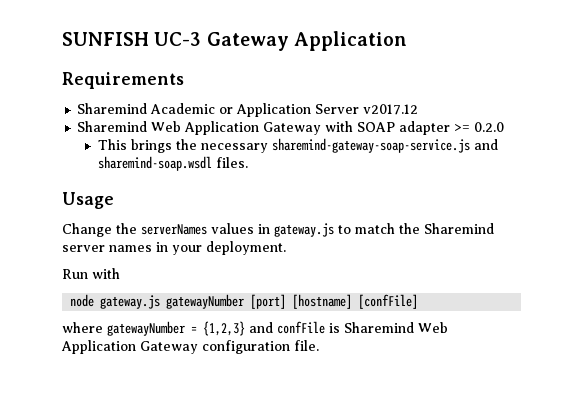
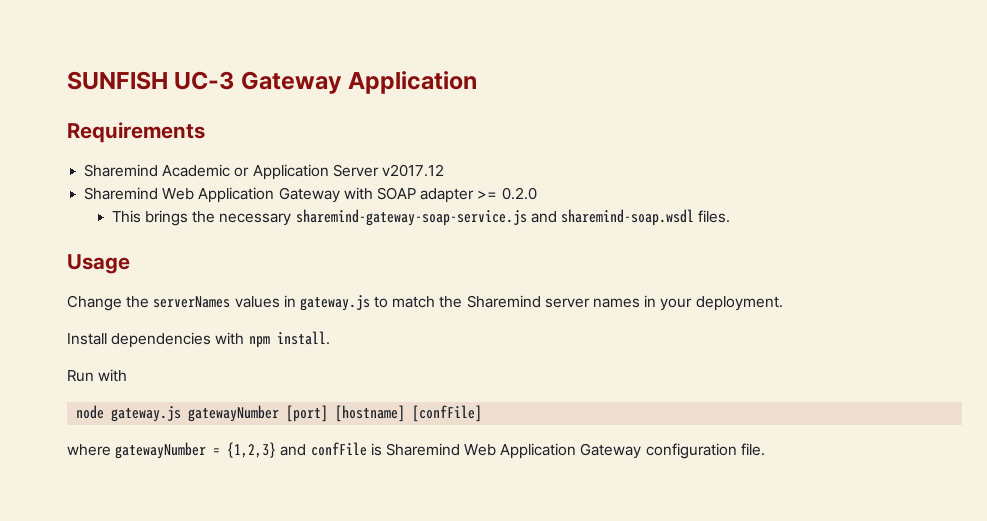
(286, 248) none -> [67,331,330,348] // Install dependencies with npm install.

